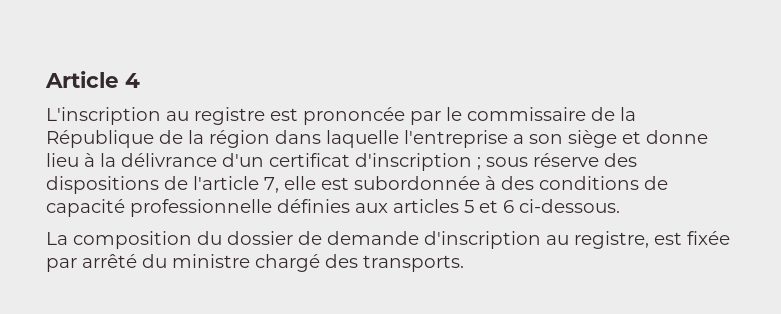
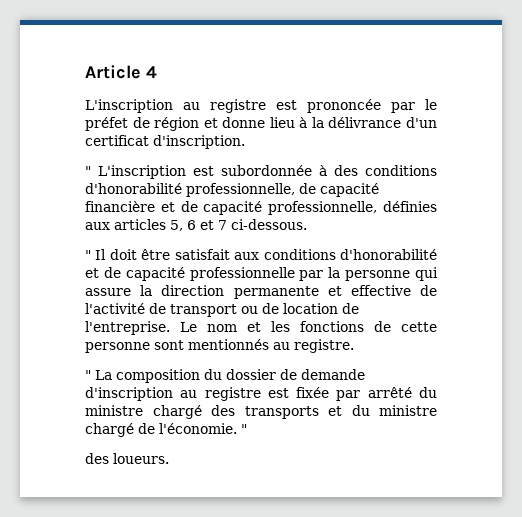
[467,107,636,121] [46,130,617,148] commissaire de la République de la région dans laquelle l'entreprise a son siège -> [85,117,200,131] préfet de région
[355,153,637,171] [46,176,316,194] d'inscription ; sous réserve des dispositions de l'article 7, elle -> [153,135,245,149] [85,165,186,179] d'inscription. // " L'inscription
[644,176,668,190] [46,199,620,217] de capacité professionnelle définies aux articles 5 et 6 ci-dessous. // -> [85,183,379,197] [85,201,437,215] [85,219,307,231] [85,249,437,260] [85,267,438,281] [85,285,437,299] [85,303,359,317] [85,321,437,335] [85,339,354,353] [85,370,91,380] d'honorabilité professionnelle, de capacité financière et de capacité professionnelle, définies aux articles 5, 6 et 7 ci-dessous. // " Il doit être satisfait aux conditions d'honorabilité et de capacité professionnelle par la personne qui assure la direction permanente et effective de l'activité de transport ou de location de l'entreprise. Le nom et les fonctions de cette personne sont mentionnés au registre. // "
[574,231,649,249] registre, -> [204,387,261,401] registre
[363,255,464,272] transports. -> [244,405,437,419] [85,423,247,437] [85,453,169,464] transports et du ministre chargé de l'économie. " // des loueurs.

